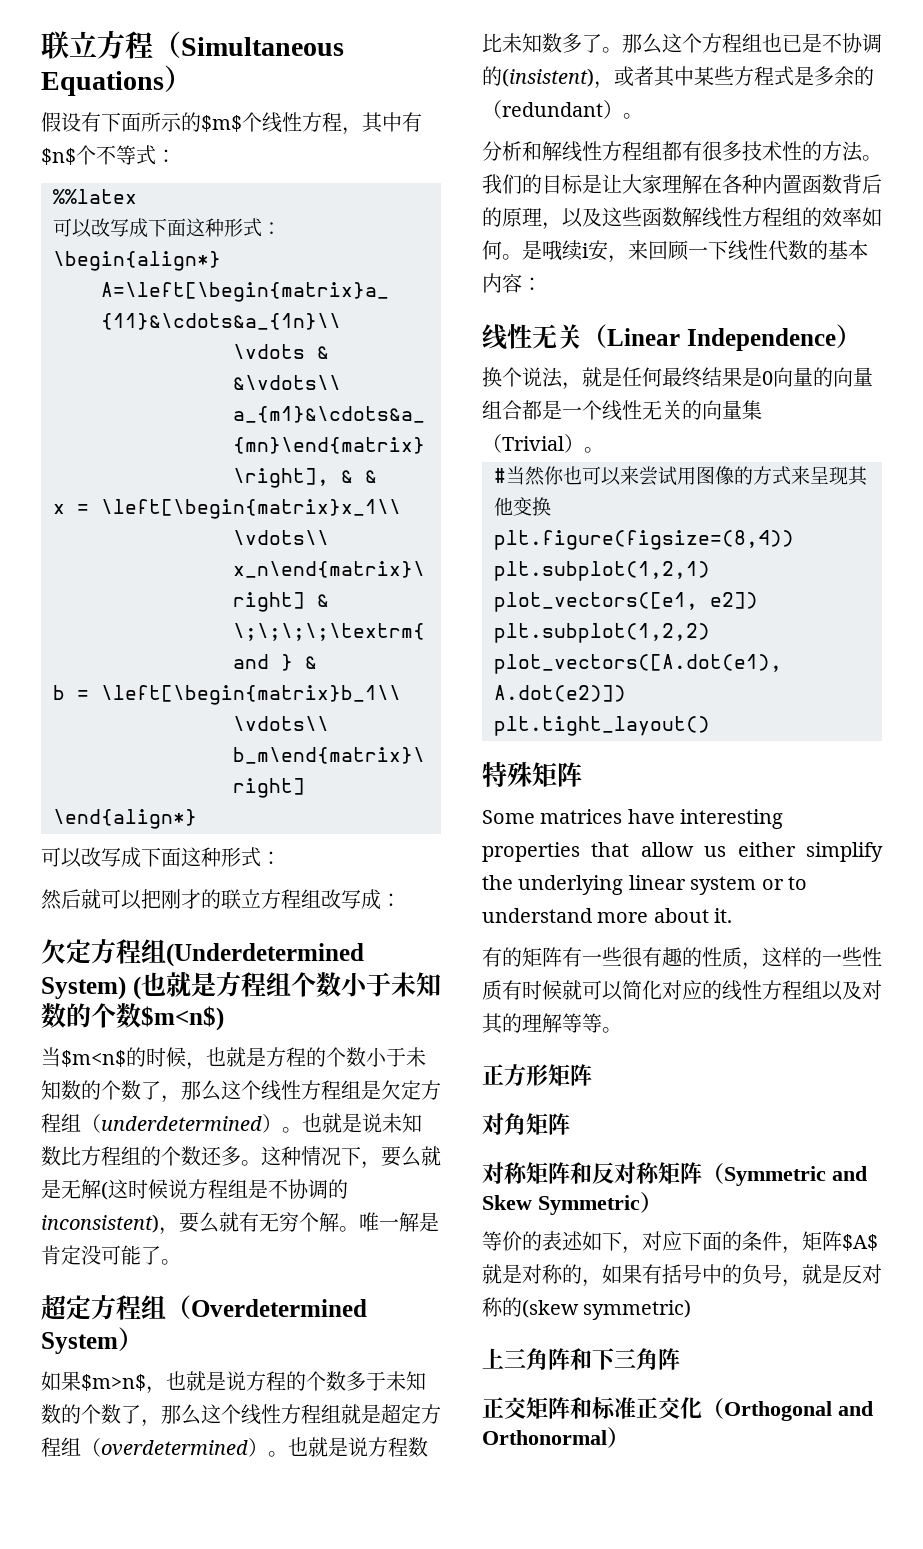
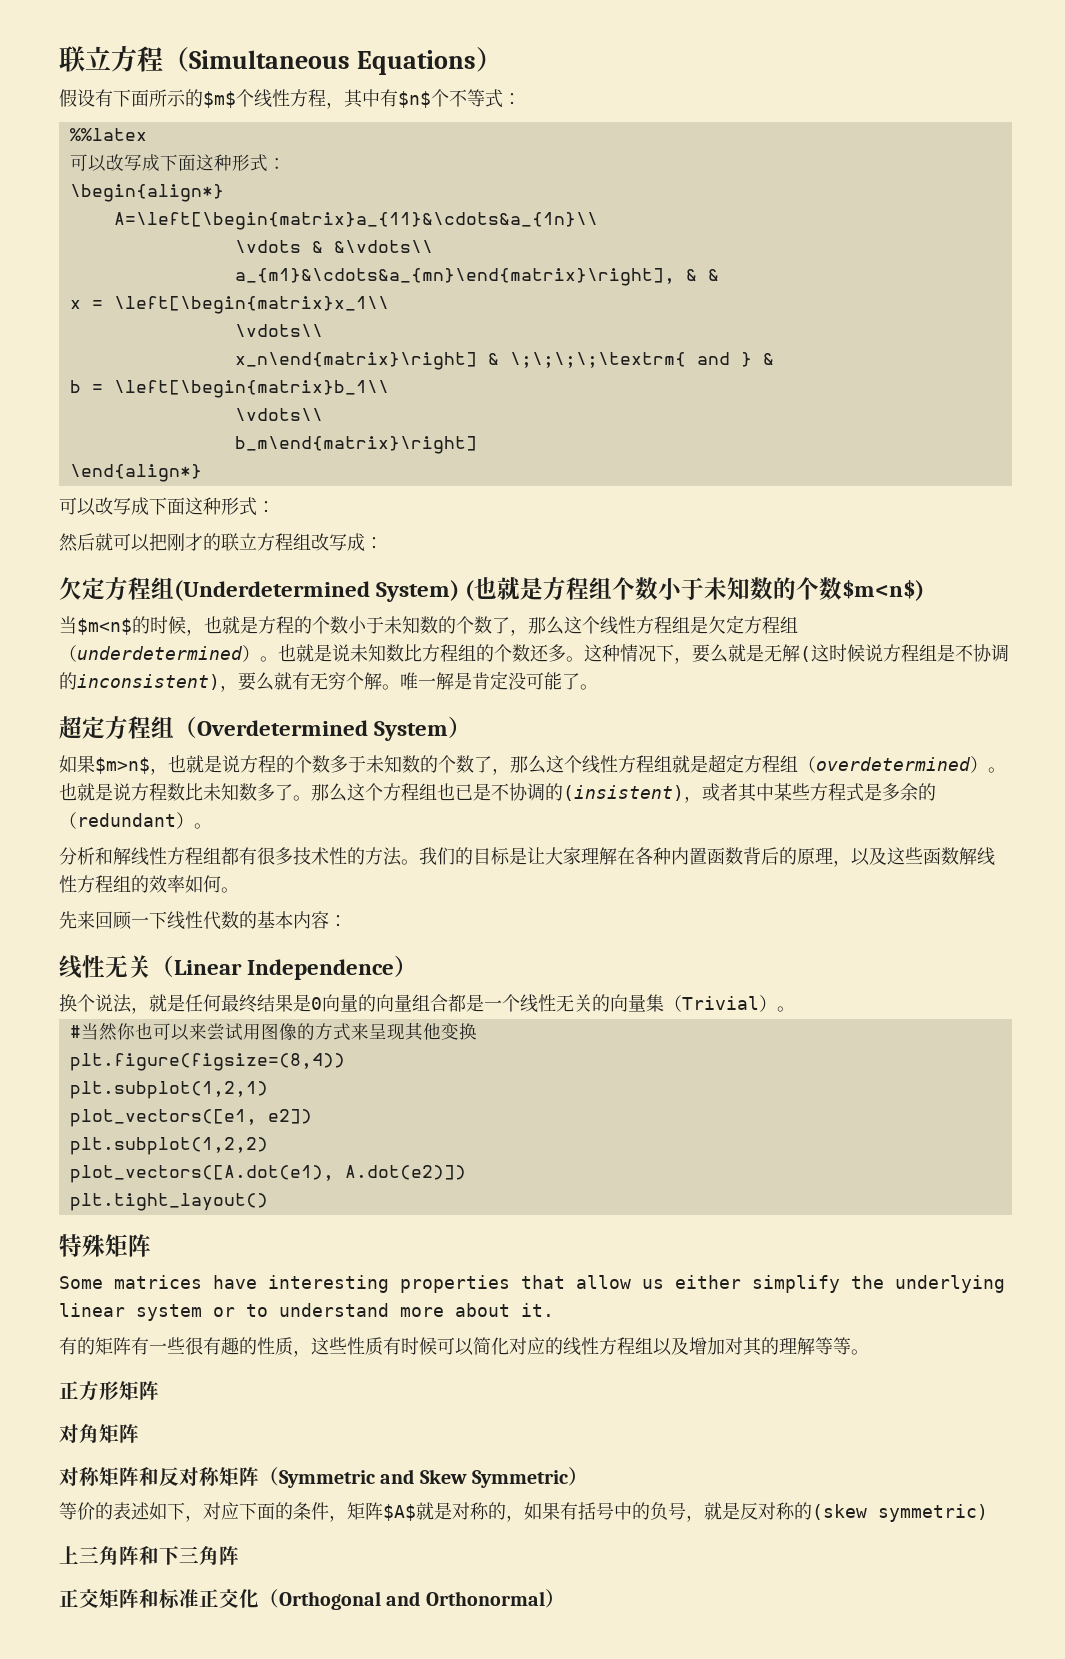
[522,240,628,263] 是哦续i安， -> [59,911,77,929] // 先
[782,947,842,967] 样的一 -> (329, 1346) none
[562,980,582,1000] 就 -> (437, 1346) none
(862, 990) none -> [689,1337,725,1355] 增加

